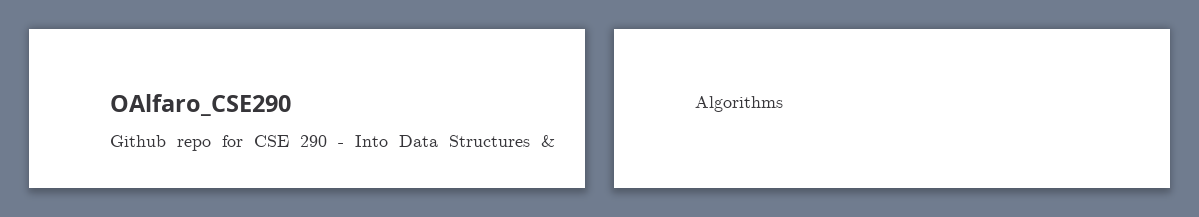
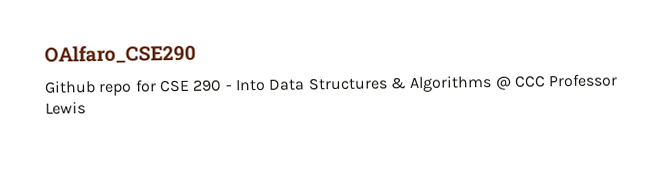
(783, 104) none -> [494,73,619,90] [45,101,86,115] @ CCC Professor Lewis

